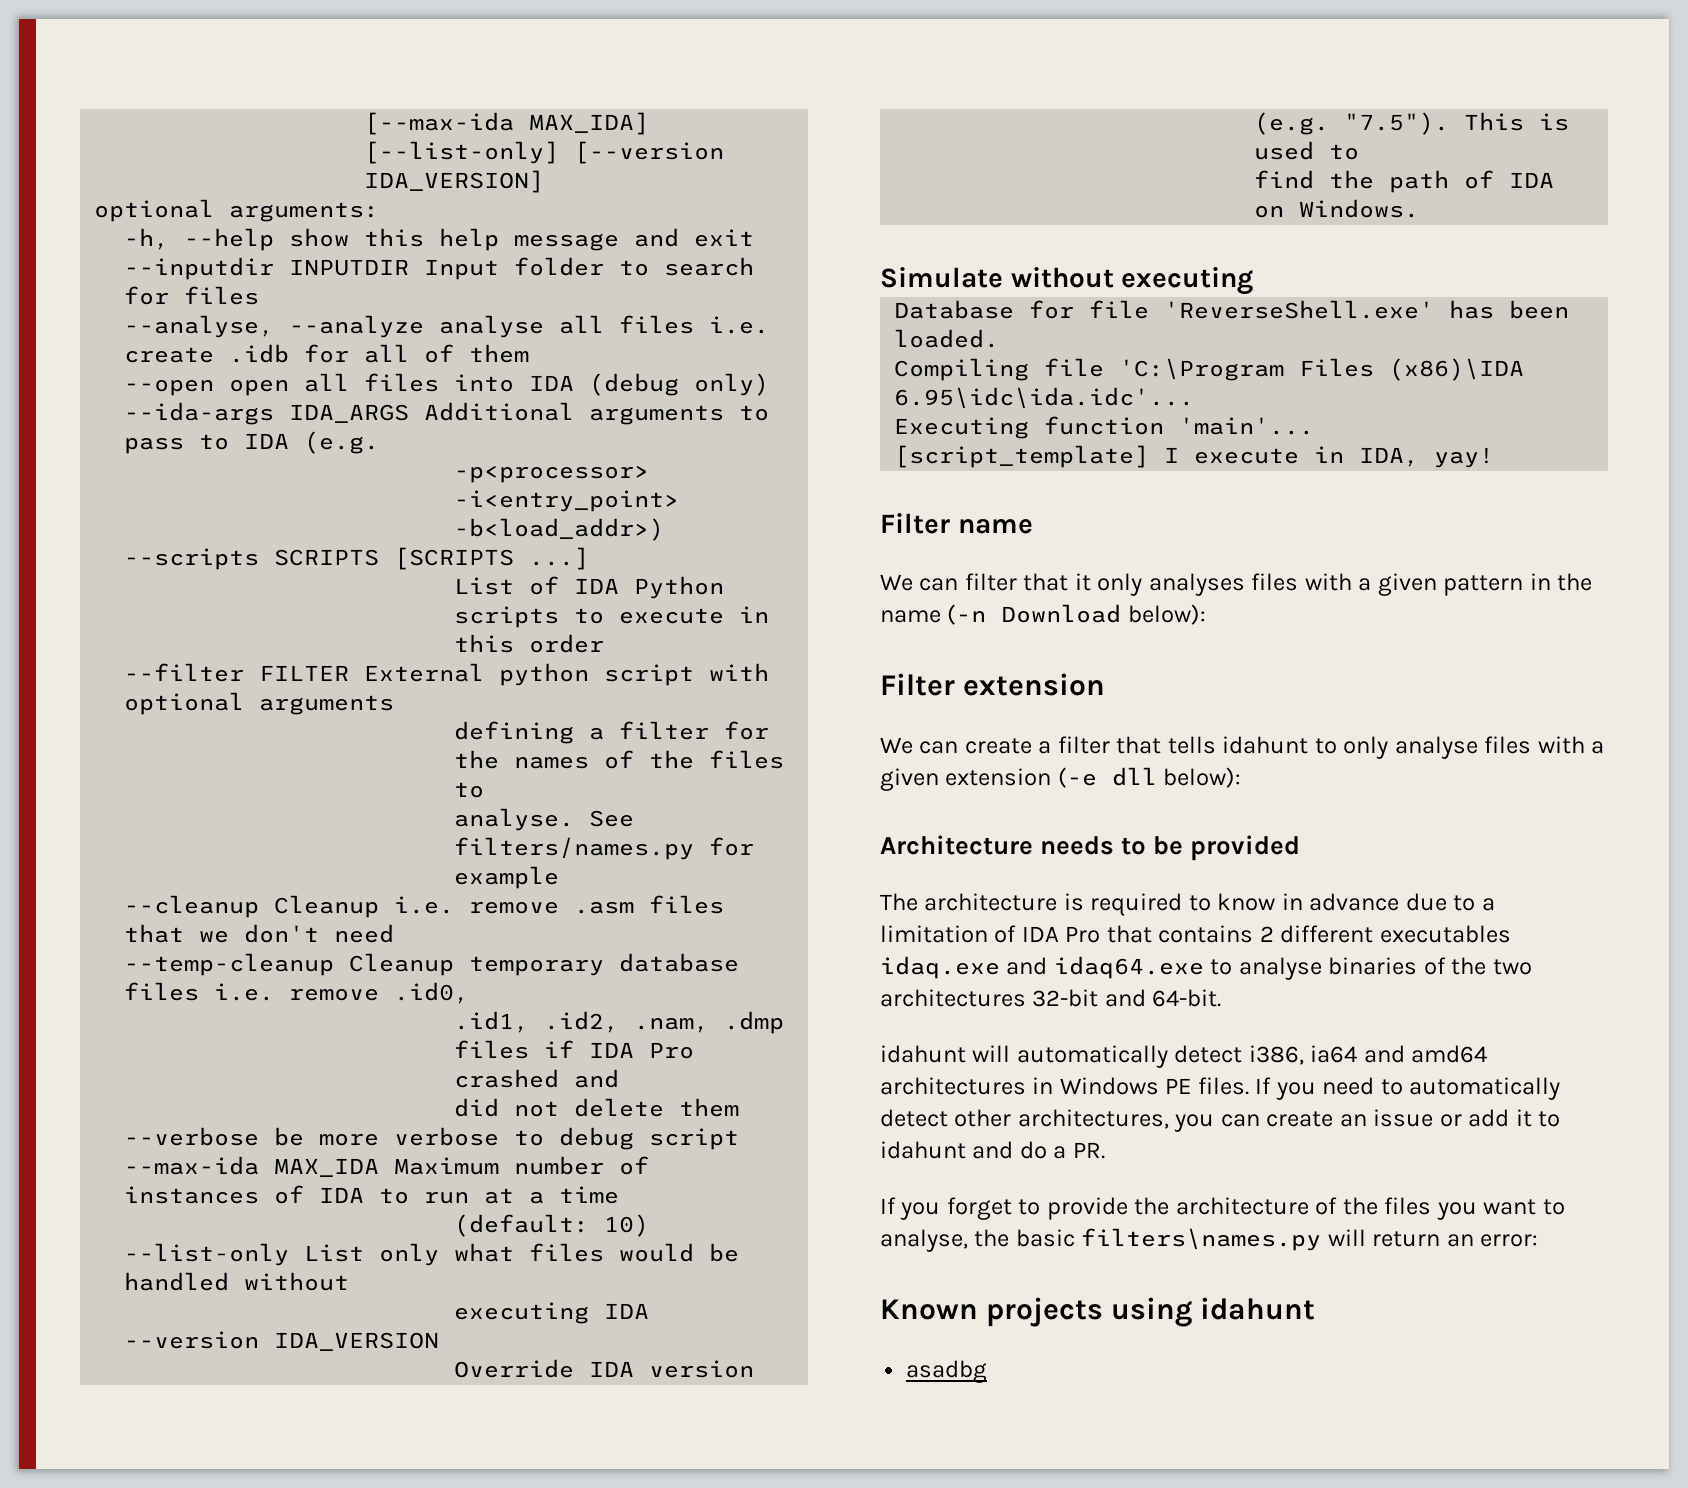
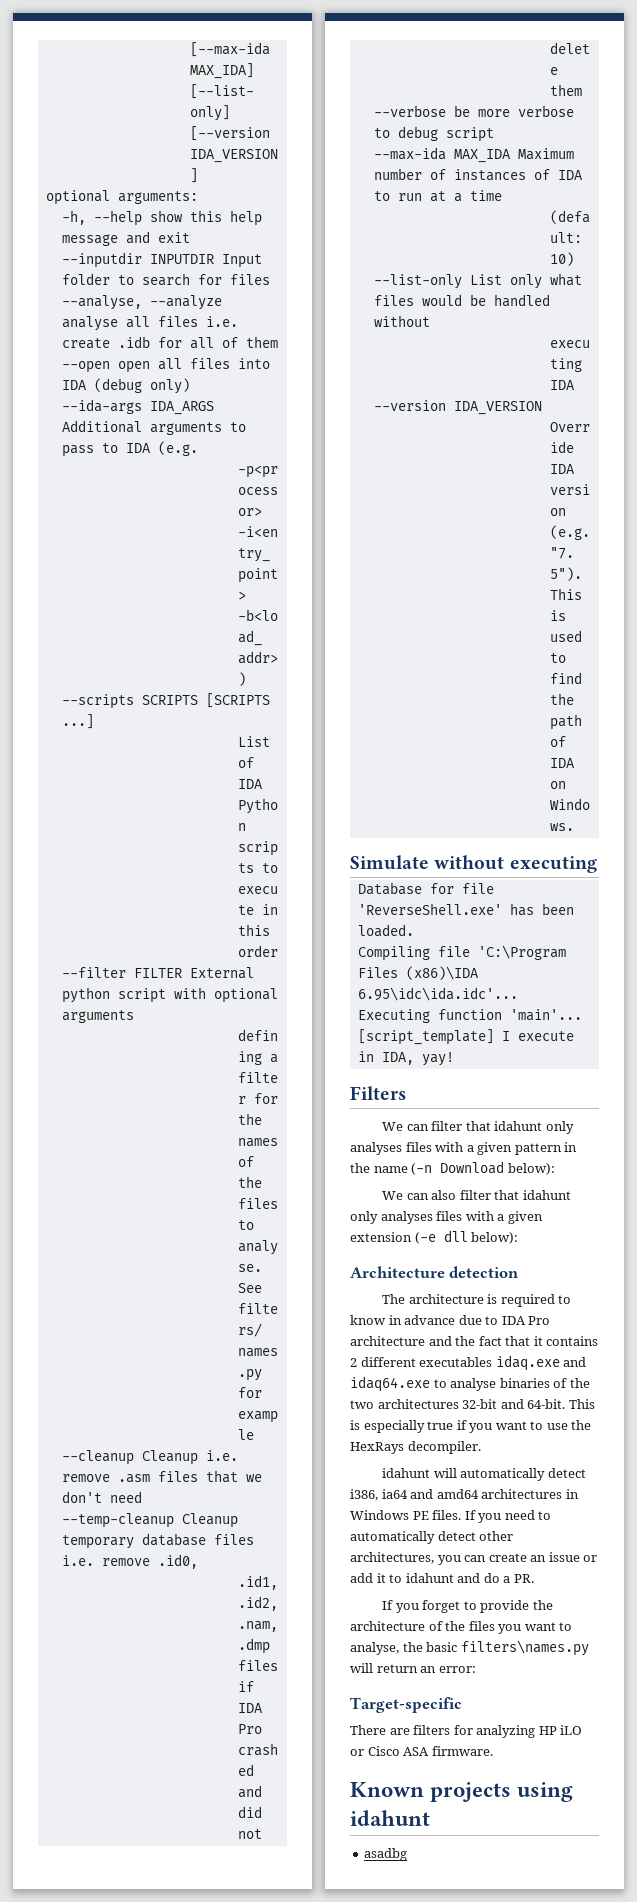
[880,513,1033,534] Filter name -> [350,1086,406,1100] Filters
[1074,573,1091,591] it -> [494,1121,543,1131] idahunt
[880,673,1106,696] [880,736,1478,759] // Filter extension // We can create a filter that tells idahunt to only analyse -> [382,1190,571,1200] [350,1211,433,1224] // We can also filter that idahunt only analyses
[1040,835,1301,861] needs to be provided -> [449,1266,520,1278] detection
[1481,898,1495,911] [880,925,1152,943] a limitation of IDA Pro that -> [501,1316,551,1325] [350,1336,543,1346] IDA Pro architecture and the fact that it
(1222, 998) none -> [568,1399,595,1409] [350,1420,592,1433] [350,1441,481,1454] This is especially true if you want to use the HexRays decompiler.
(1539, 1240) none -> [350,1697,462,1713] [350,1725,583,1738] [350,1746,493,1756] // Target-specific // There are filters for analyzing HP iLO or Cisco ASA firmware.

